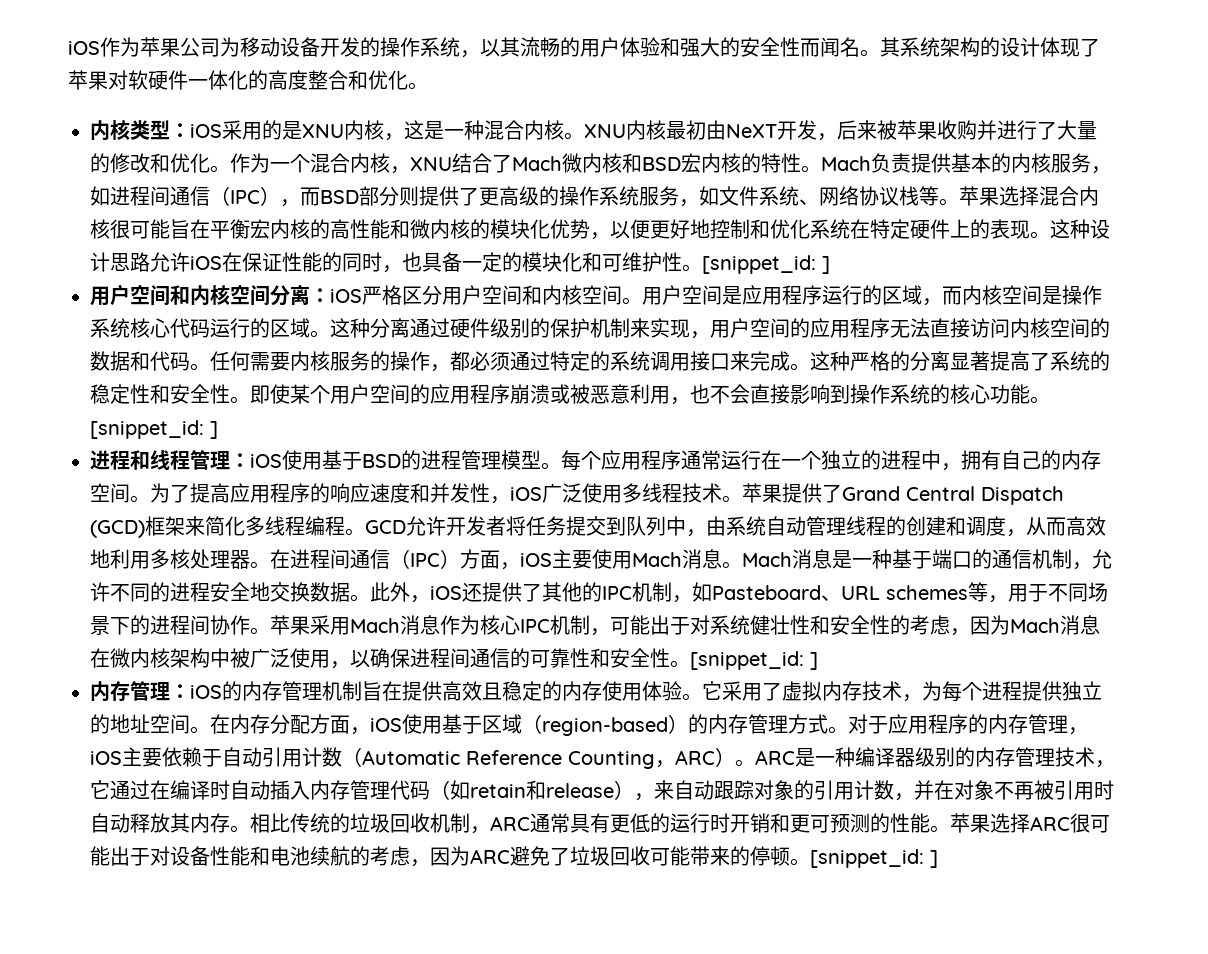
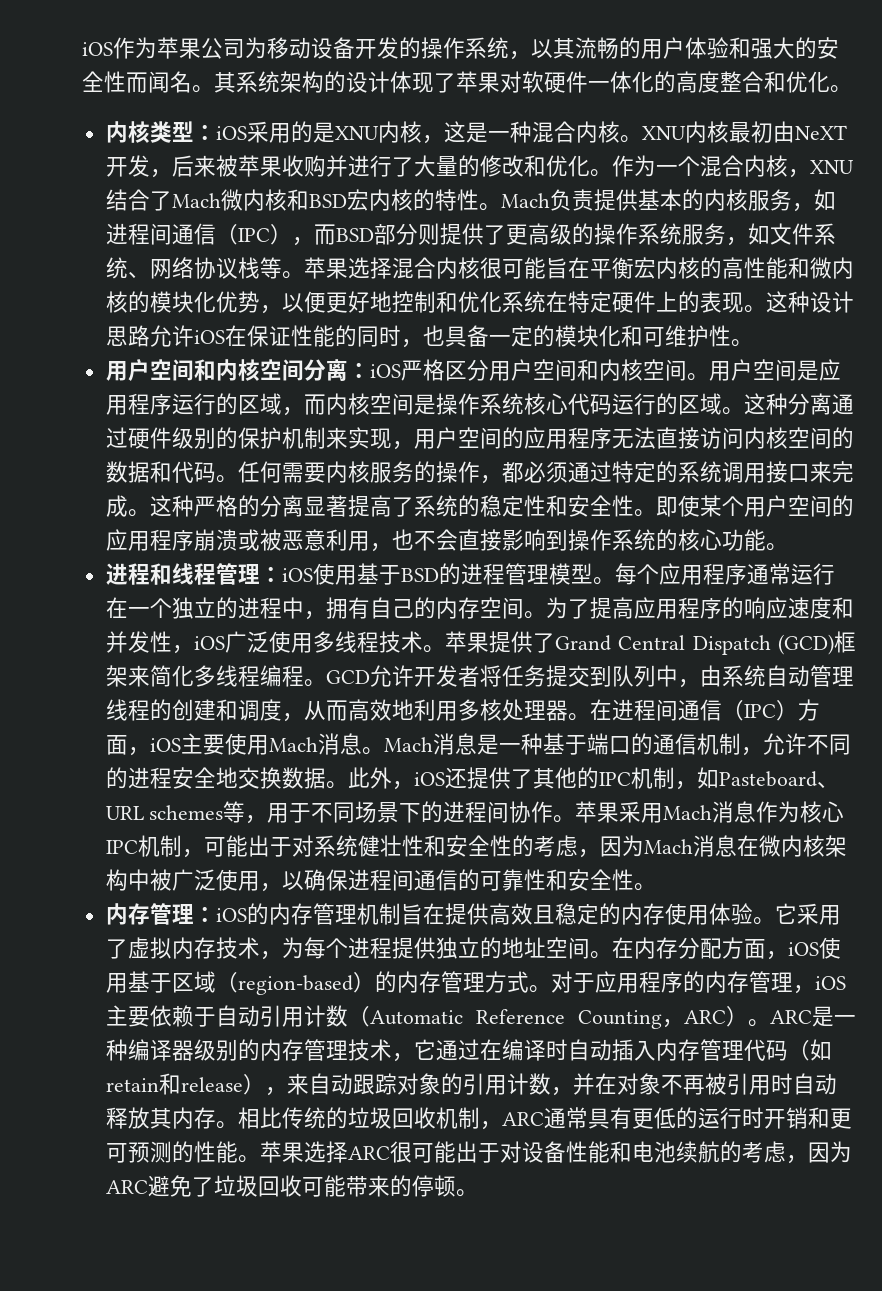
[702,255,830,274] [snippet_id: ] -> (753, 343) none
[90,420,218,439] [snippet_id: ] -> (788, 547) none
[690,651,818,670] [snippet_id: ] -> (656, 887) none
[810,849,938,868] [snippet_id: ] -> (478, 1193) none

